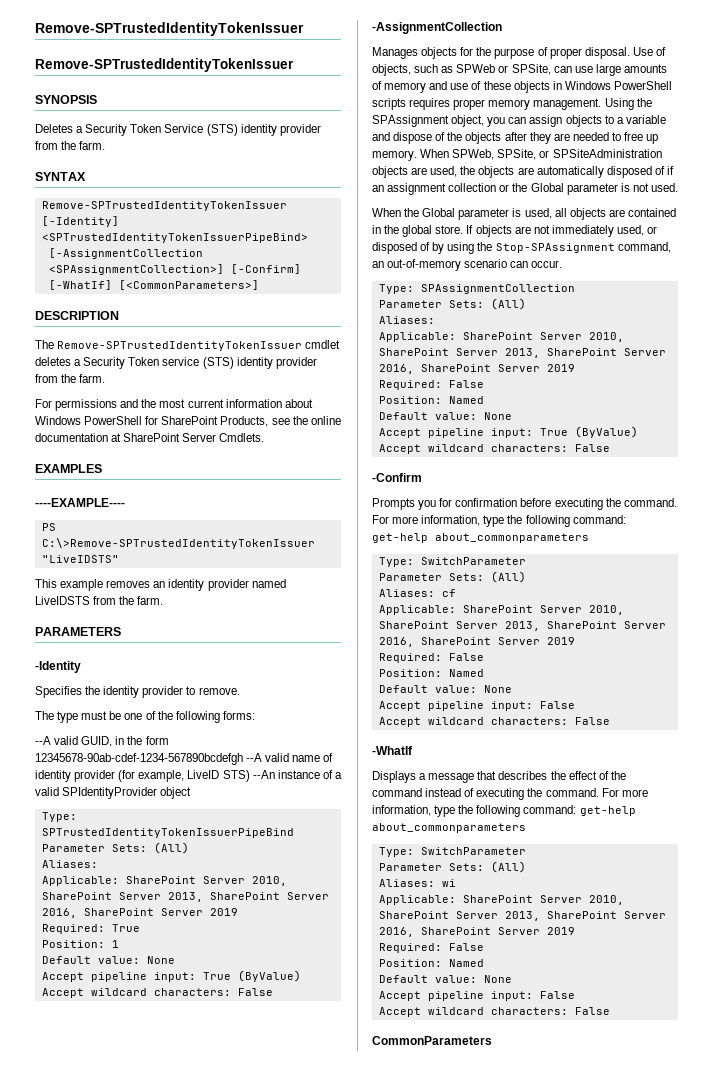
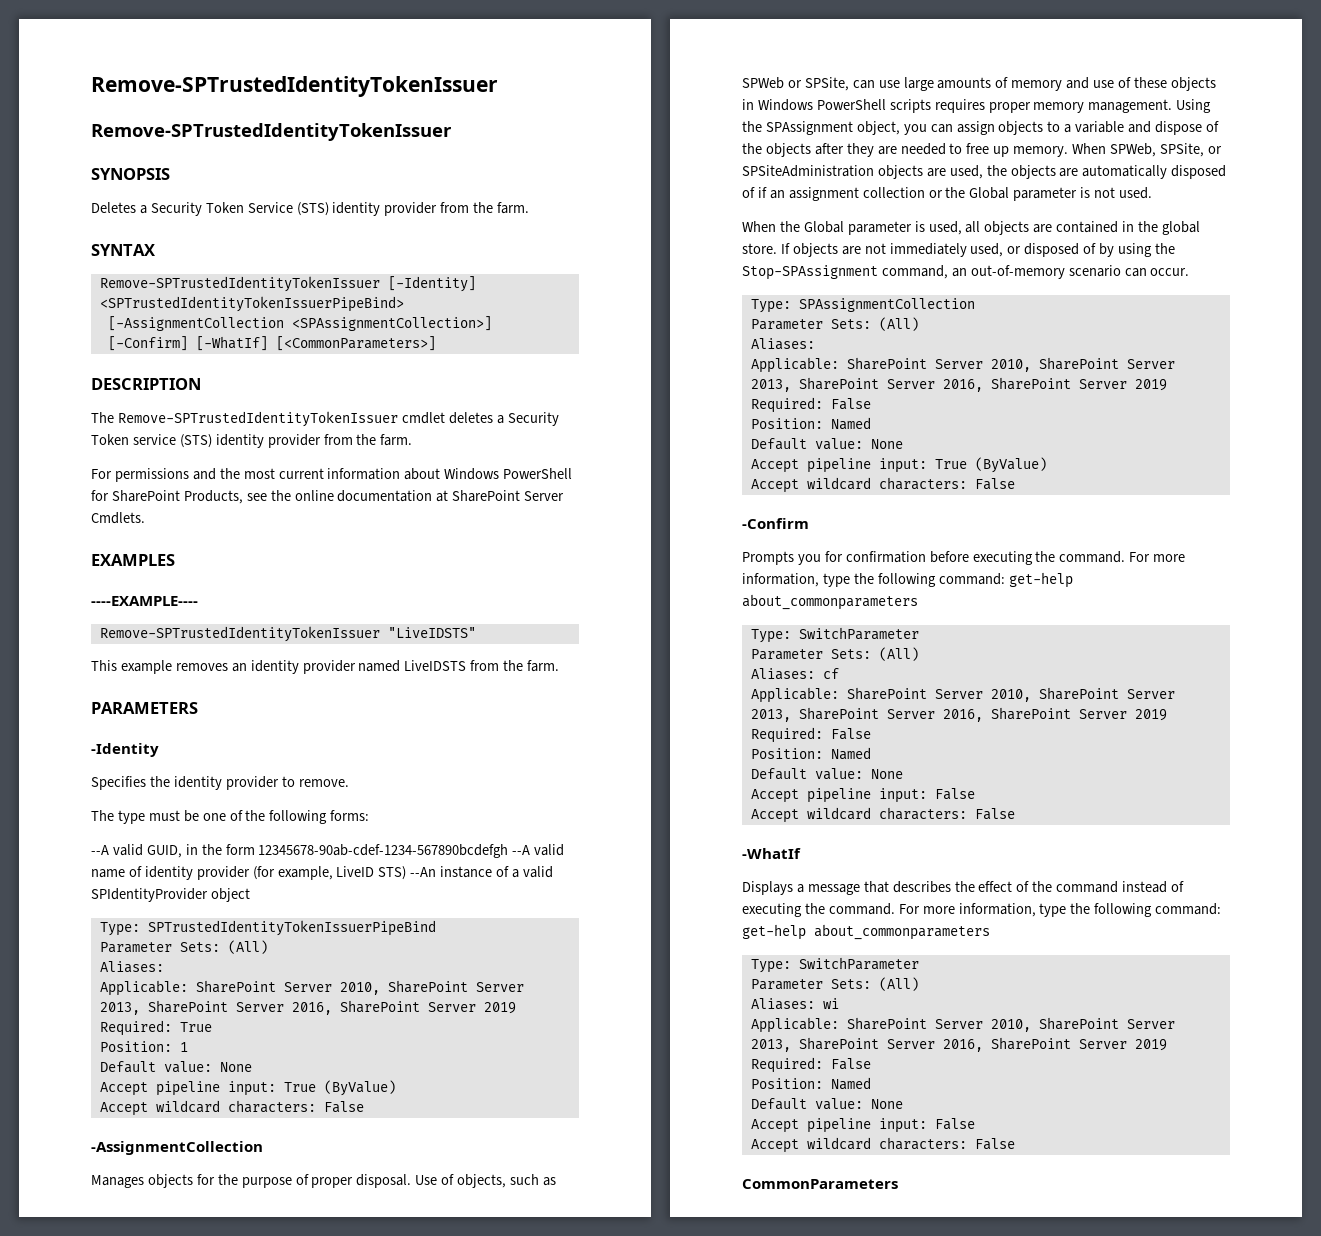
[41,523,56,531] [41,538,315,549] PS C:\>Remove-SPTrustedIdentityTokenIssuer -> [99,626,380,642] Remove-SPTrustedIdentityTokenIssuer

